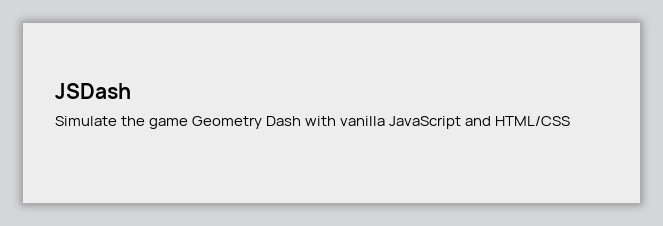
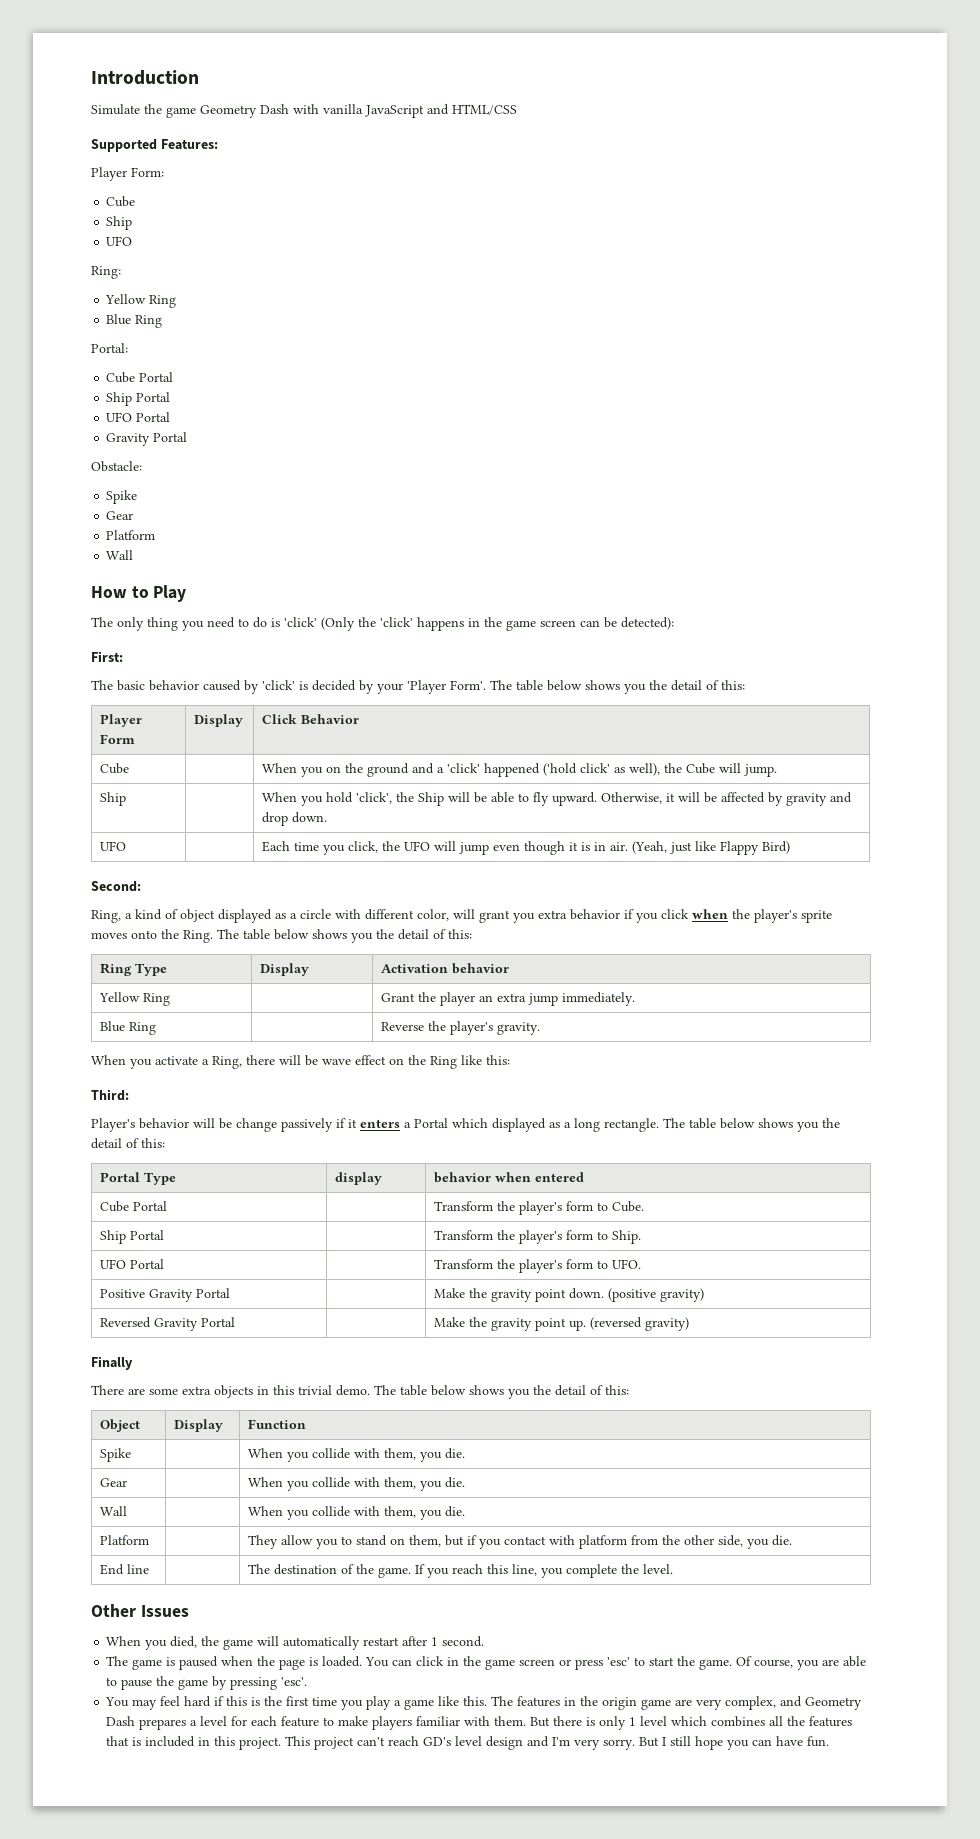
[55,83,131,99] JSDash -> [91,70,199,85] Introduction
(571, 121) none -> [91,139,218,152] [91,167,164,181] [106,196,136,207] [106,216,133,230] [106,236,133,246] [91,266,121,279] [105,294,177,308] [106,314,163,328] [91,343,128,353] [106,372,174,383] [106,392,171,406] [106,412,171,422] [106,432,188,446] [91,461,142,472] [106,490,138,504] [106,511,134,520] [106,530,156,540] [106,550,134,560] [91,585,187,602] [91,617,674,631] [91,651,123,662] [91,680,745,694] [99,714,142,727] [99,734,135,744] [193,714,243,727] [261,714,359,724] [99,763,129,774] [261,763,777,777] [99,792,126,806] [261,792,852,806] [261,812,327,826] [99,841,126,851] [261,841,790,855] [91,881,141,892] [91,909,832,923] [91,929,472,943] [99,963,167,976] [259,963,309,976] [380,963,509,974] [98,992,170,1006] [380,992,635,1006] [99,1021,156,1035] [380,1021,540,1035] [91,1055,510,1069] [91,1089,129,1101] [91,1118,840,1132] [91,1138,165,1149] [99,1172,176,1185] [334,1172,382,1185] [433,1172,584,1183] [99,1201,167,1212] [433,1201,644,1215] [99,1230,164,1244] [433,1230,641,1244] [99,1259,164,1269] [433,1259,641,1273] [99,1288,230,1302] [433,1288,704,1302] [99,1317,235,1331] [433,1317,689,1331] [91,1356,133,1370] [91,1385,629,1399] [99,1419,140,1432] [173,1419,223,1432] [247,1419,306,1429] [99,1448,131,1462] [247,1448,465,1462] [99,1478,127,1487] [247,1477,465,1491] [99,1506,127,1516] [247,1506,465,1520] [99,1535,149,1545] [247,1535,792,1549] [99,1564,149,1575] [247,1564,673,1578] [91,1604,189,1617] [106,1636,485,1650] [106,1656,867,1670] [106,1676,308,1690] [105,1696,863,1710] [106,1716,853,1730] [106,1736,830,1750] // Supported Features: // Player Form: // Cube // Ship // UFO // Ring: // Yellow Ring // Blue Ring // Portal: // Cube Portal // Ship Portal // UFO Portal // Gravity Portal // Obstacle: // Spike // Gear // Platform // Wall // How to Play // The only thing you need to do is 'click' (Only the 'click' happens in the game screen can be detected): // First: // The basic behavior caused by 'click' is decided by your 'Player Form'. The table below shows you the detail of this: // Player Form | Display | Click Behavior // Cube | | When you on the ground and a 'click' happened ('hold click' as well), the Cube will jump. // Ship | | When you hold 'click', the Ship will be able to fly upward. Otherwise, it will be affected by gravity and drop down. // UFO | | Each time you click, the UFO will jump even though it is in air. (Yeah, just like Flappy Bird) // Second: // Ring, a kind of object displayed as a circle with different color, will grant you extra behavior if you click when the player's sprite moves onto the Ring. The table below shows you the detail of this: // Ring Type | Display | Activation behavior // Yellow Ring | | Grant the player an extra jump immediately. // Blue Ring | | Reverse the player's gravity. // When you activate a Ring, there will be wave effect on the Ring like this: // Third: // Player's behavior will be change passively if it enters a Portal which displayed as a long rectangle. The table below shows you the detail of this: // Portal Type | display | behavior when entered // Cube Portal | | Transform the player's form to Cube. // Ship Portal | | Transform the player's form to Ship. // UFO Portal | | Transform the player's form to UFO. // Positive Gravity Portal | | Make the gravity point down. (positive gravity) // Reversed Gravity Portal | | Make the gravity point up. (reversed gravity) // Finally // There are some extra objects in this trivial demo. The table below shows you the detail of this: // Object | Display | Function // Spike | | When you collide with them, you die. // Gear | | When you collide with them, you die. // Wall | | When you collide with them, you die. // Platform | | They allow you to stand on them, but if you contact with platform from the other side, you die. // End line | | The destination of the game. If you reach this line, you complete the level. // Other Issues // When you died, the game will automatically restart after 1 second. // The game is paused when the page is loaded. You can click in the game screen or press 'esc' to start the game. Of course, you are able to pause the game by pressing 'esc'. // You may feel hard if this is the first time you play a game like this. The features in the origin game are very complex, and Geometry Dash prepares a level for each feature to make players familiar with them. But there is only 1 level which combines all the features that is included in this project. This project can't reach GD's level design and I'm very sorry. But I still hope you can have fun.

